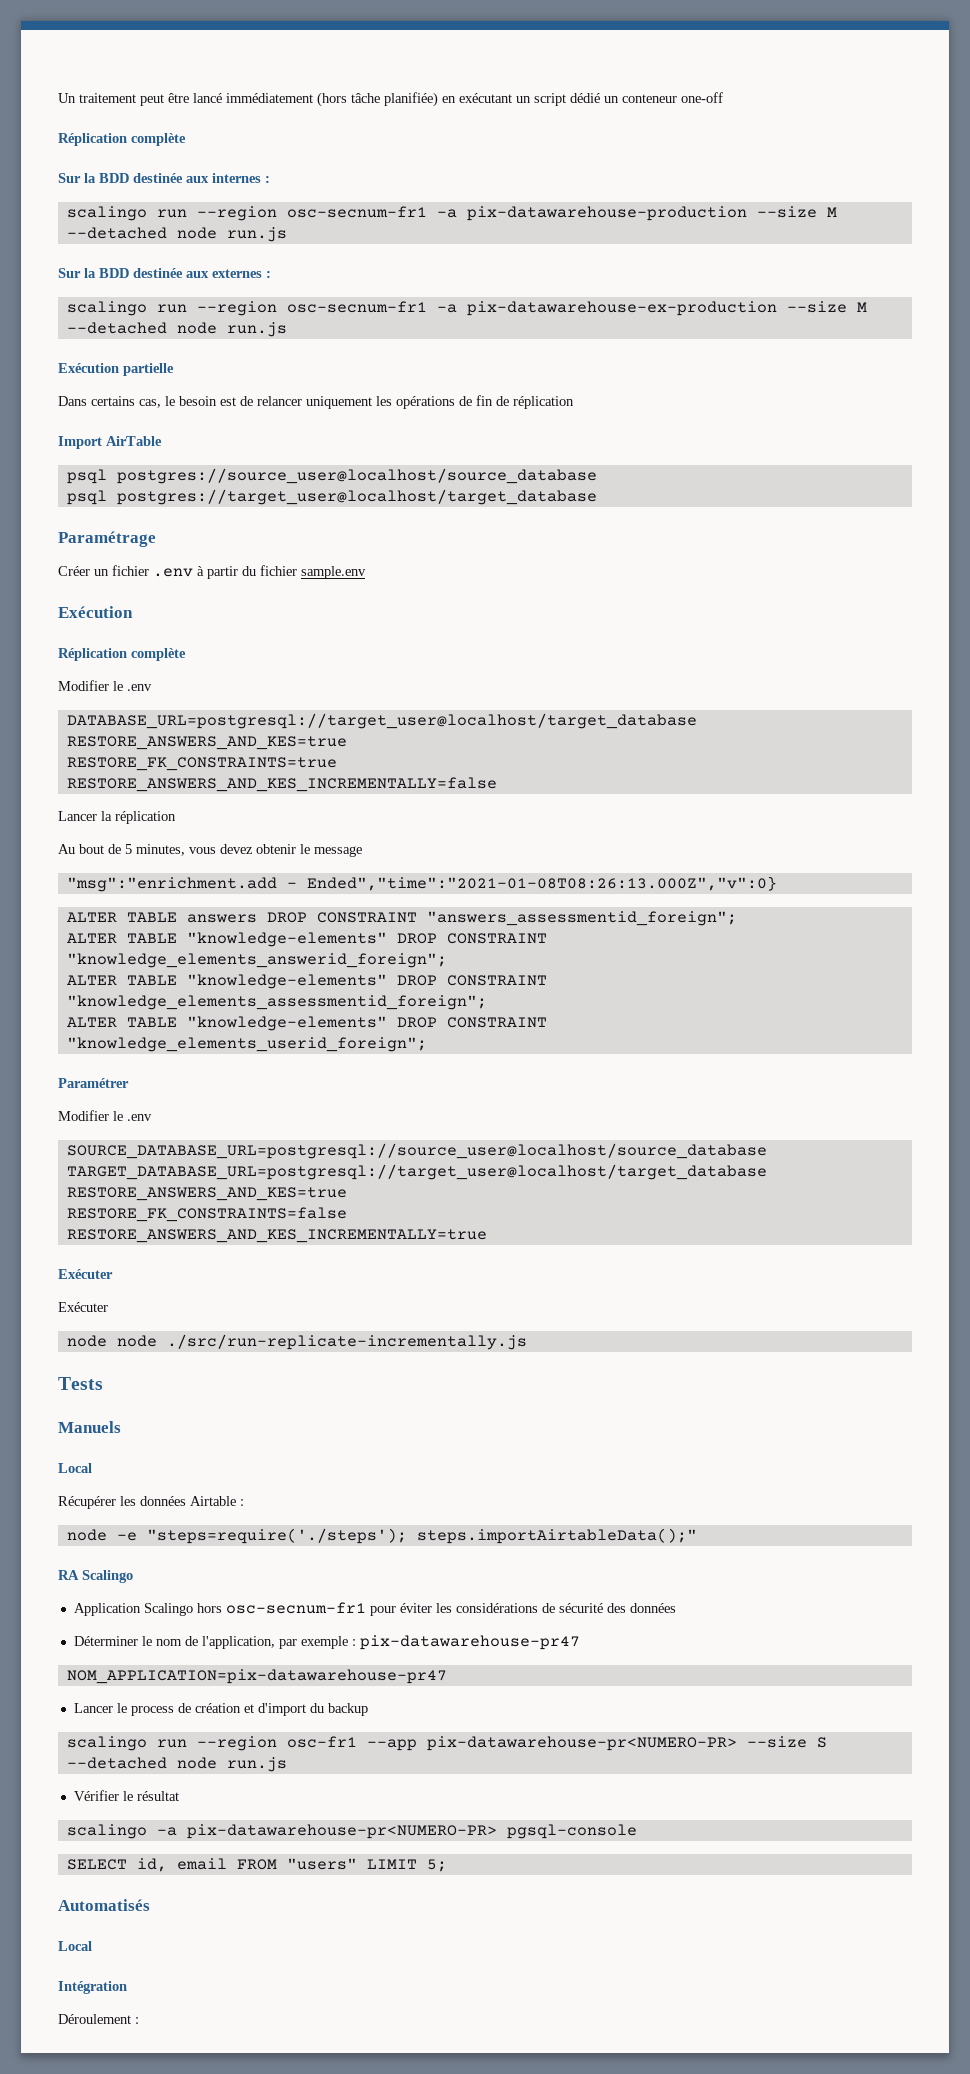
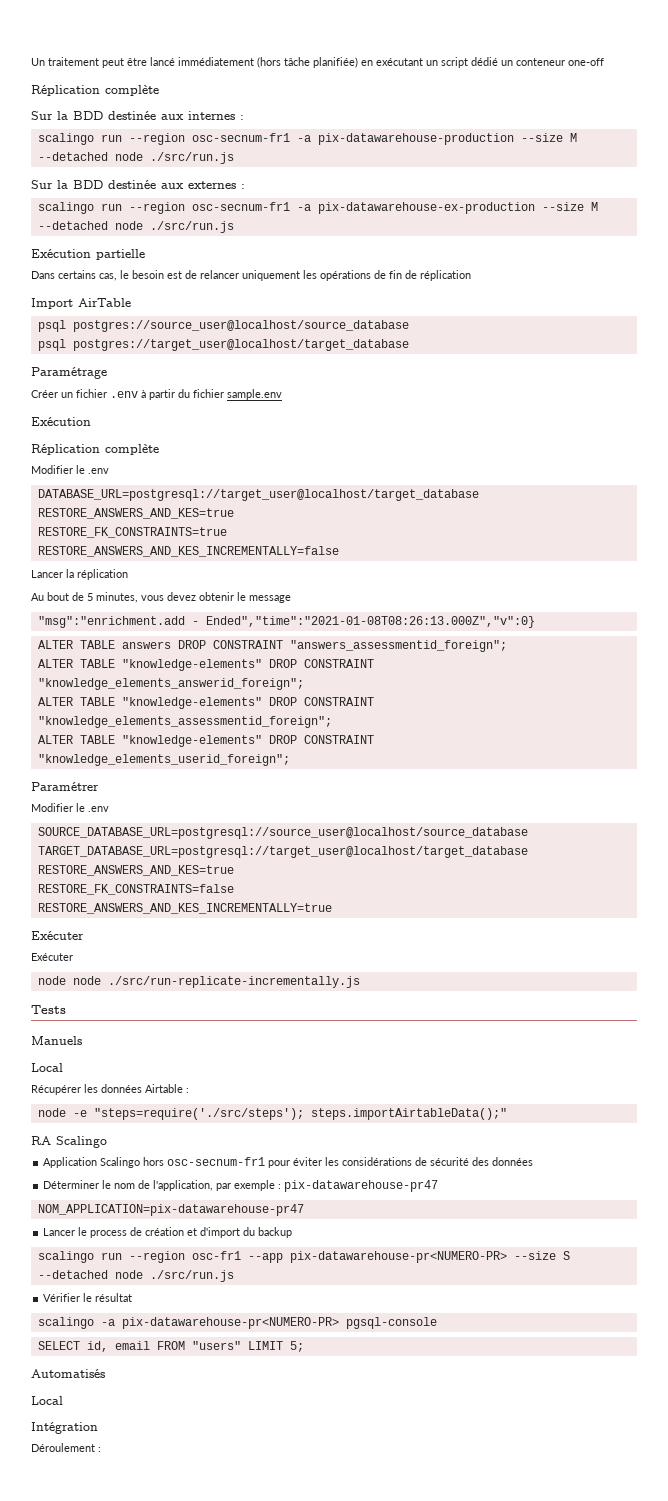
[226,227,287,242] run.js -> [149,152,234,164] ./src/run.js
[226,322,287,337] run.js -> [149,221,234,233] ./src/run.js
[146,1528,407,1544] "steps=require('./steps'); -> [93,1108,304,1120] "steps=require('./src/steps');
[226,1757,287,1772] run.js -> [149,1270,234,1282] ./src/run.js

